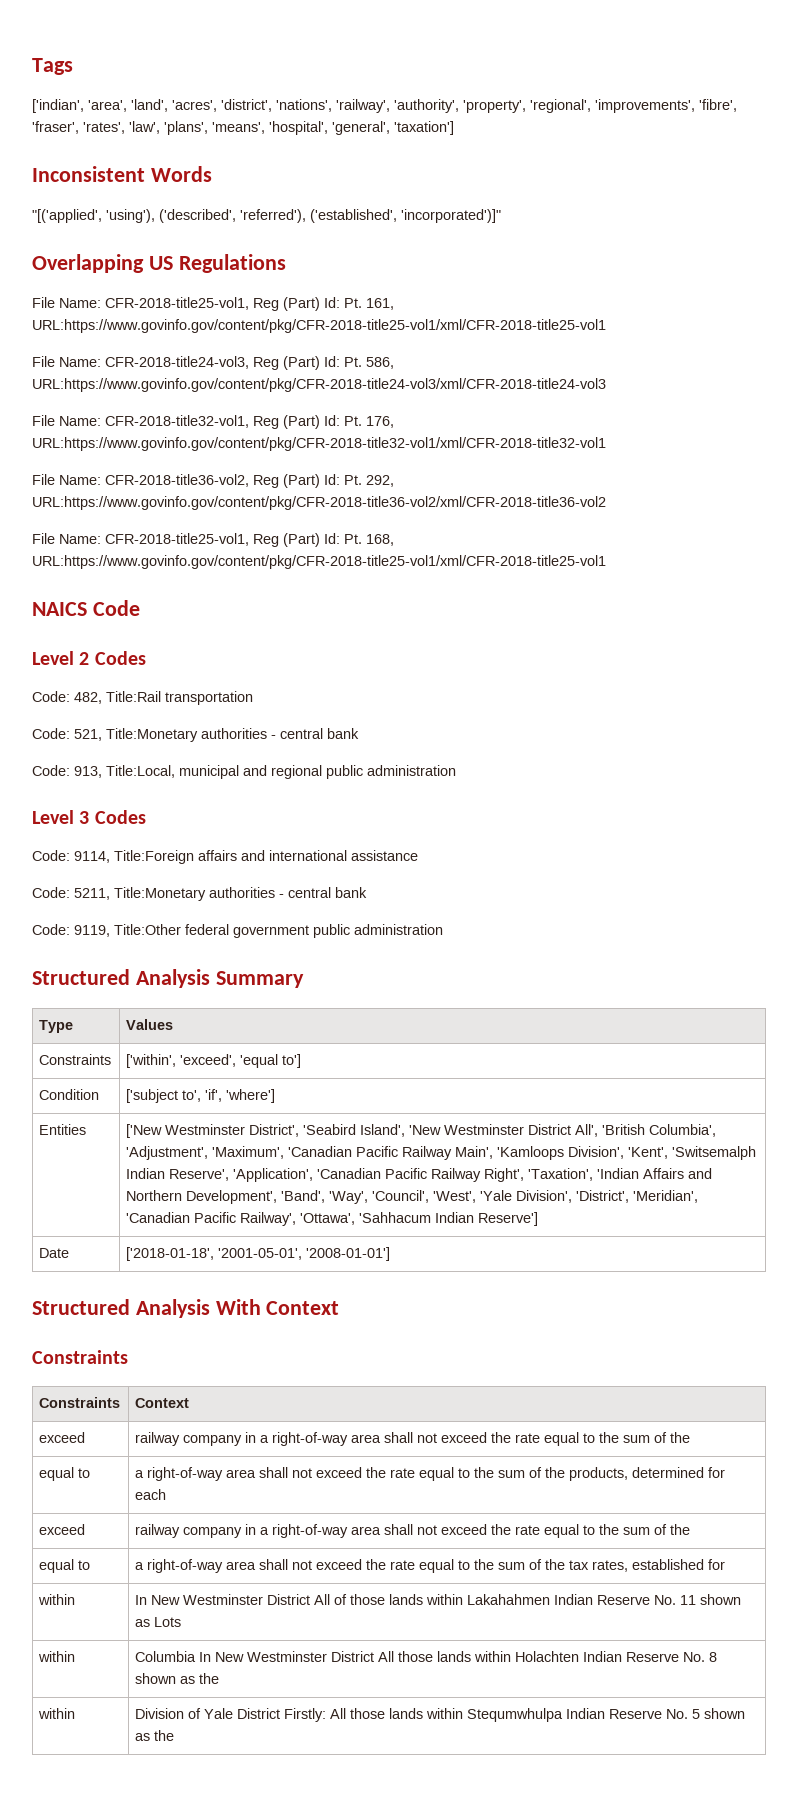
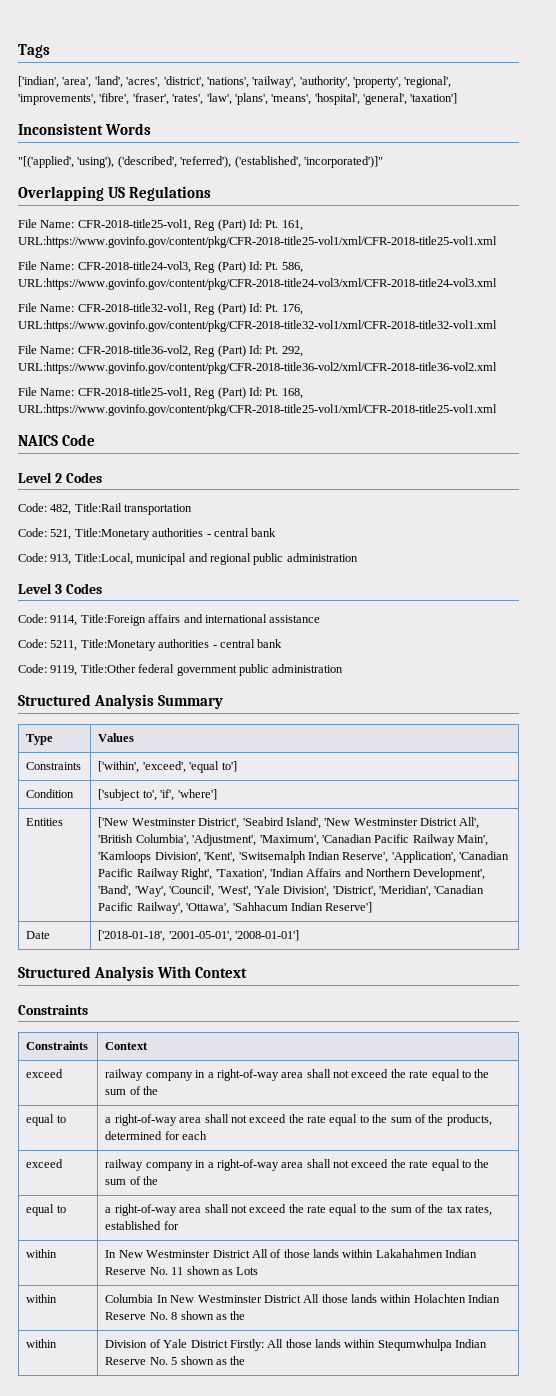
[32,319,606,333] URL:https://www.govinfo.gov/content/pkg/CFR-2018-title25-vol1/xml/CFR-2018-title25-vol1 -> [18,236,497,248] URL:https://www.govinfo.gov/content/pkg/CFR-2018-title25-vol1/xml/CFR-2018-title25-vol1.xml
[32,378,606,392] URL:https://www.govinfo.gov/content/pkg/CFR-2018-title24-vol3/xml/CFR-2018-title24-vol3 -> [18,278,497,290] URL:https://www.govinfo.gov/content/pkg/CFR-2018-title24-vol3/xml/CFR-2018-title24-vol3.xml
[32,437,606,451] URL:https://www.govinfo.gov/content/pkg/CFR-2018-title32-vol1/xml/CFR-2018-title32-vol1 -> [18,320,497,332] URL:https://www.govinfo.gov/content/pkg/CFR-2018-title32-vol1/xml/CFR-2018-title32-vol1.xml
[32,496,606,510] URL:https://www.govinfo.gov/content/pkg/CFR-2018-title36-vol2/xml/CFR-2018-title36-vol2 -> [18,362,497,374] URL:https://www.govinfo.gov/content/pkg/CFR-2018-title36-vol2/xml/CFR-2018-title36-vol2.xml
[32,555,606,569] URL:https://www.govinfo.gov/content/pkg/CFR-2018-title25-vol1/xml/CFR-2018-title25-vol1 -> [18,404,497,416] URL:https://www.govinfo.gov/content/pkg/CFR-2018-title25-vol1/xml/CFR-2018-title25-vol1.xml

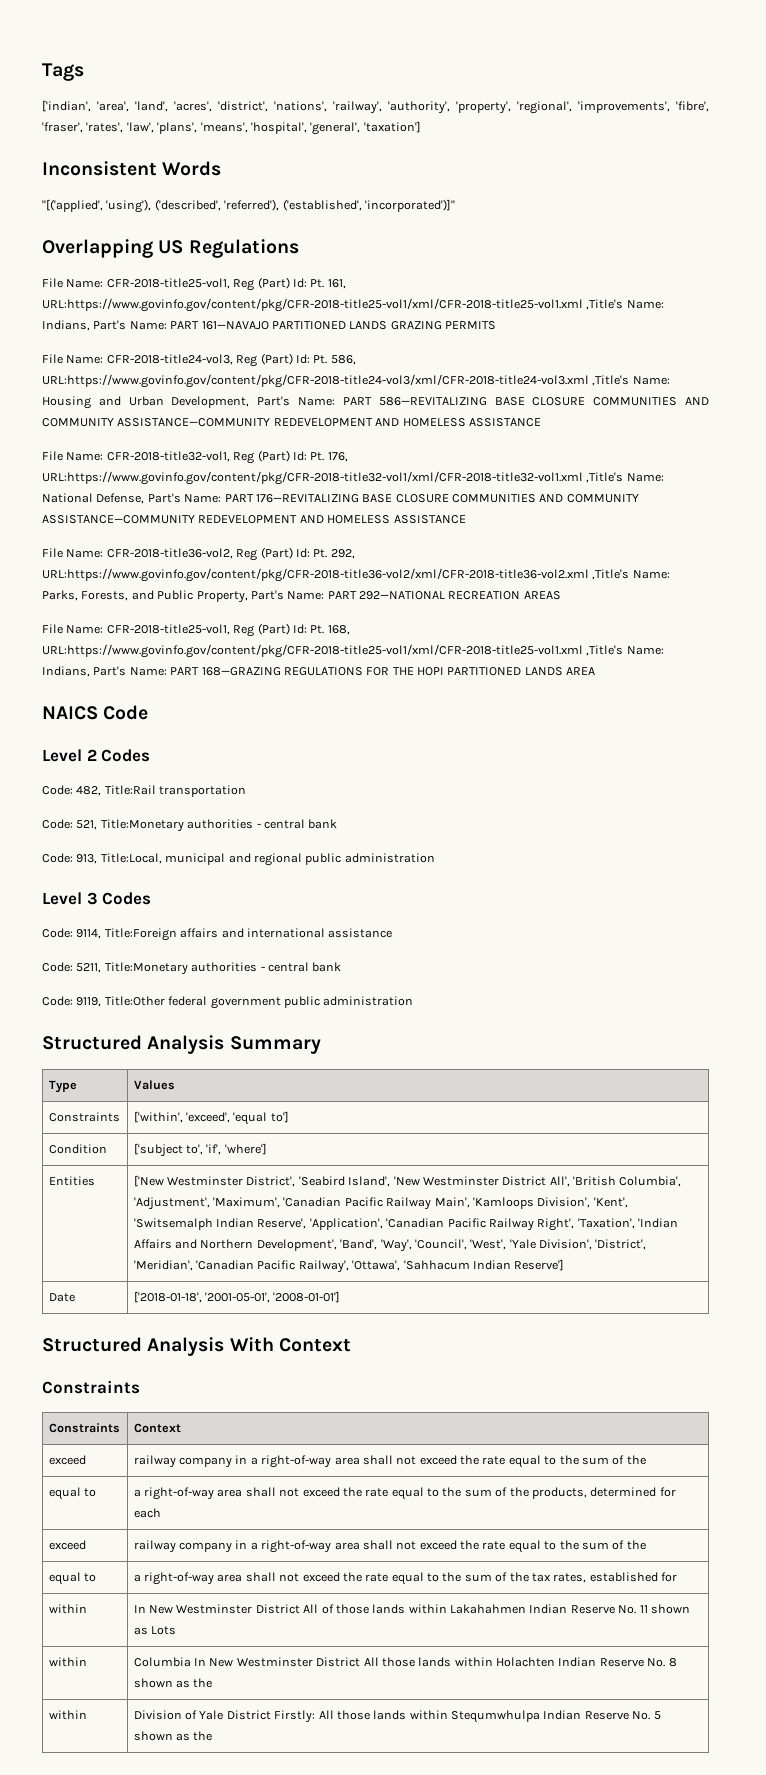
(497, 242) none -> [586,299,664,310] [42,320,496,331] ,Title's Name: Indians, Part's Name: PART 161—NAVAJO PARTITIONED LANDS GRAZING PERMITS
(497, 284) none -> [592,375,670,386] [42,396,709,409] [42,418,541,427] ,Title's Name: Housing and Urban Development, Part's Name: PART 586—REVITALIZING BASE CLOSURE COMMUNITIES AND COMMUNITY ASSISTANCE—COMMUNITY REDEVELOPMENT AND HOMELESS ASSISTANCE
(497, 326) none -> [586,472,664,483] [42,493,639,504] [42,515,466,524] ,Title's Name: National Defense, Part's Name: PART 176—REVITALIZING BASE CLOSURE COMMUNITIES AND COMMUNITY ASSISTANCE—COMMUNITY REDEVELOPMENT AND HOMELESS ASSISTANCE
(497, 368) none -> [592,569,670,580] [42,590,561,603] ,Title's Name: Parks, Forests, and Public Property, Part's Name: PART 292—NATIONAL RECREATION AREAS
(497, 410) none -> [586,645,664,656] [42,666,596,677] ,Title's Name: Indians, Part's Name: PART 168—GRAZING REGULATIONS FOR THE HOPI PARTITIONED LANDS AREA

